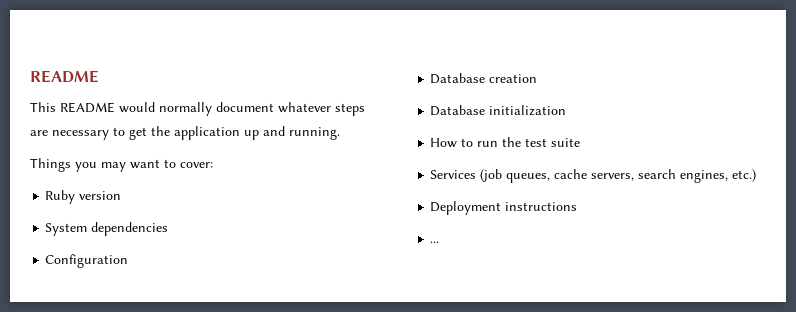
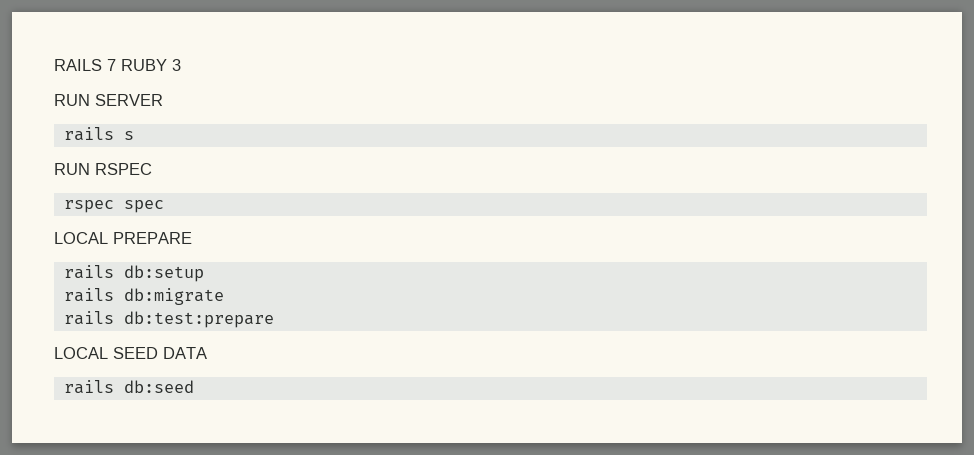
[30,70,99,83] [30,102,365,116] [30,126,340,140] [30,158,213,172] [45,190,122,204] [45,222,169,236] [45,254,129,268] [430,73,538,84] [430,105,567,116] [430,137,581,148] [430,169,757,183] [430,201,578,215] [430,241,440,243] README // This README would normally document whatever steps are necessary to get the application up and running. // Things you may want to cover: // Ruby version // System dependencies // Configuration // Database creation // Database initialization // How to run the test suite // Services (job queues, cache servers, search engines, etc.) // Deployment instructions // ... -> [54,59,181,71] [54,94,163,106] [63,127,134,141] [54,163,152,175] [63,200,164,213] [54,232,192,244] [63,265,204,282] [63,288,224,305] [63,311,274,328] [54,347,207,359] [63,380,194,394] RAILS 7 RUBY 3 // RUN SERVER // rails s // RUN RSPEC // rspec spec // LOCAL PREPARE // rails db:setup // rails db:migrate // rails db:test:prepare // LOCAL SEED DATA // rails db:seed

